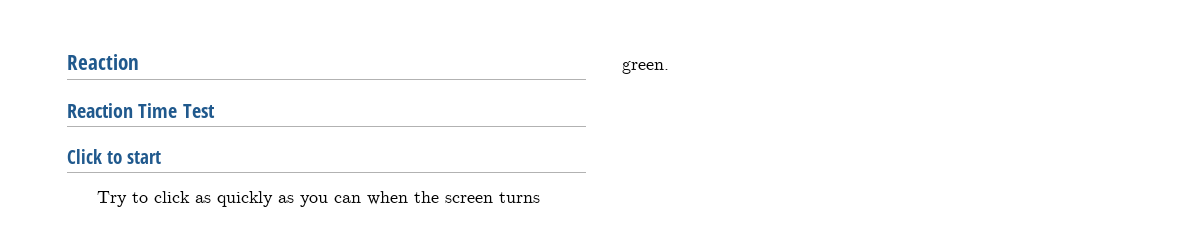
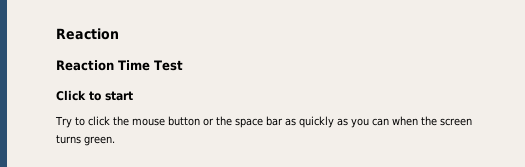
(191, 197) none -> [112,116,283,128] the mouse button or the space bar

